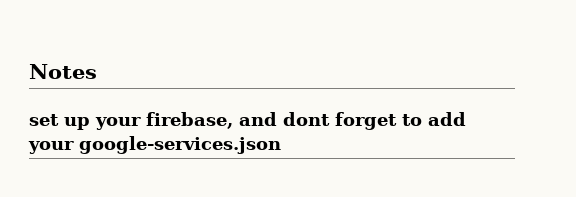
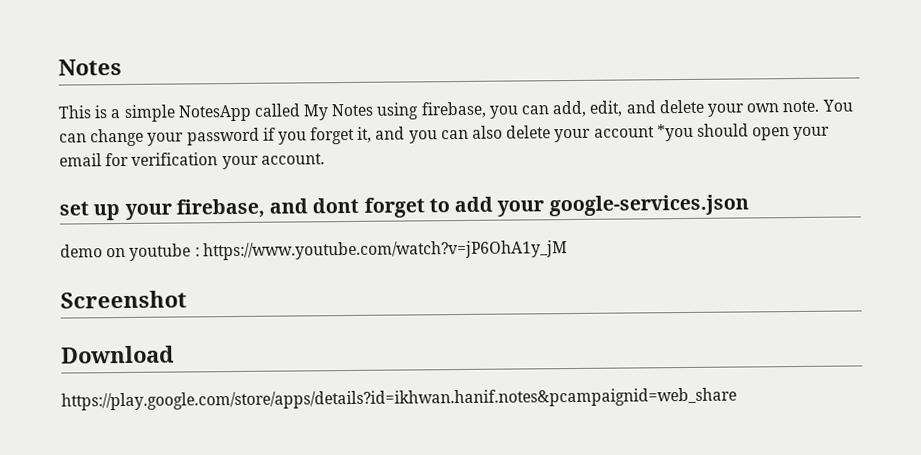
[29,64,97,79] Notes -> [58,59,122,76] [58,99,853,122] [59,123,831,147] [59,152,325,170] Notes // This is a simple NotesApp called My Notes using firebase, you can add, edit, and delete your own note. You can change your password if you forget it, and you can also delete your account *you should open your email for verification your account.
(281, 145) none -> [60,240,568,261] [60,290,187,309] [61,345,174,364] [61,387,737,411] // demo on youtube : https://www.youtube.com/watch?v=jP6OhA1y_jM // Screenshot // Download // https://play.google.com/store/apps/details?id=ikhwan.hanif.notes&pcampaignid=web_share

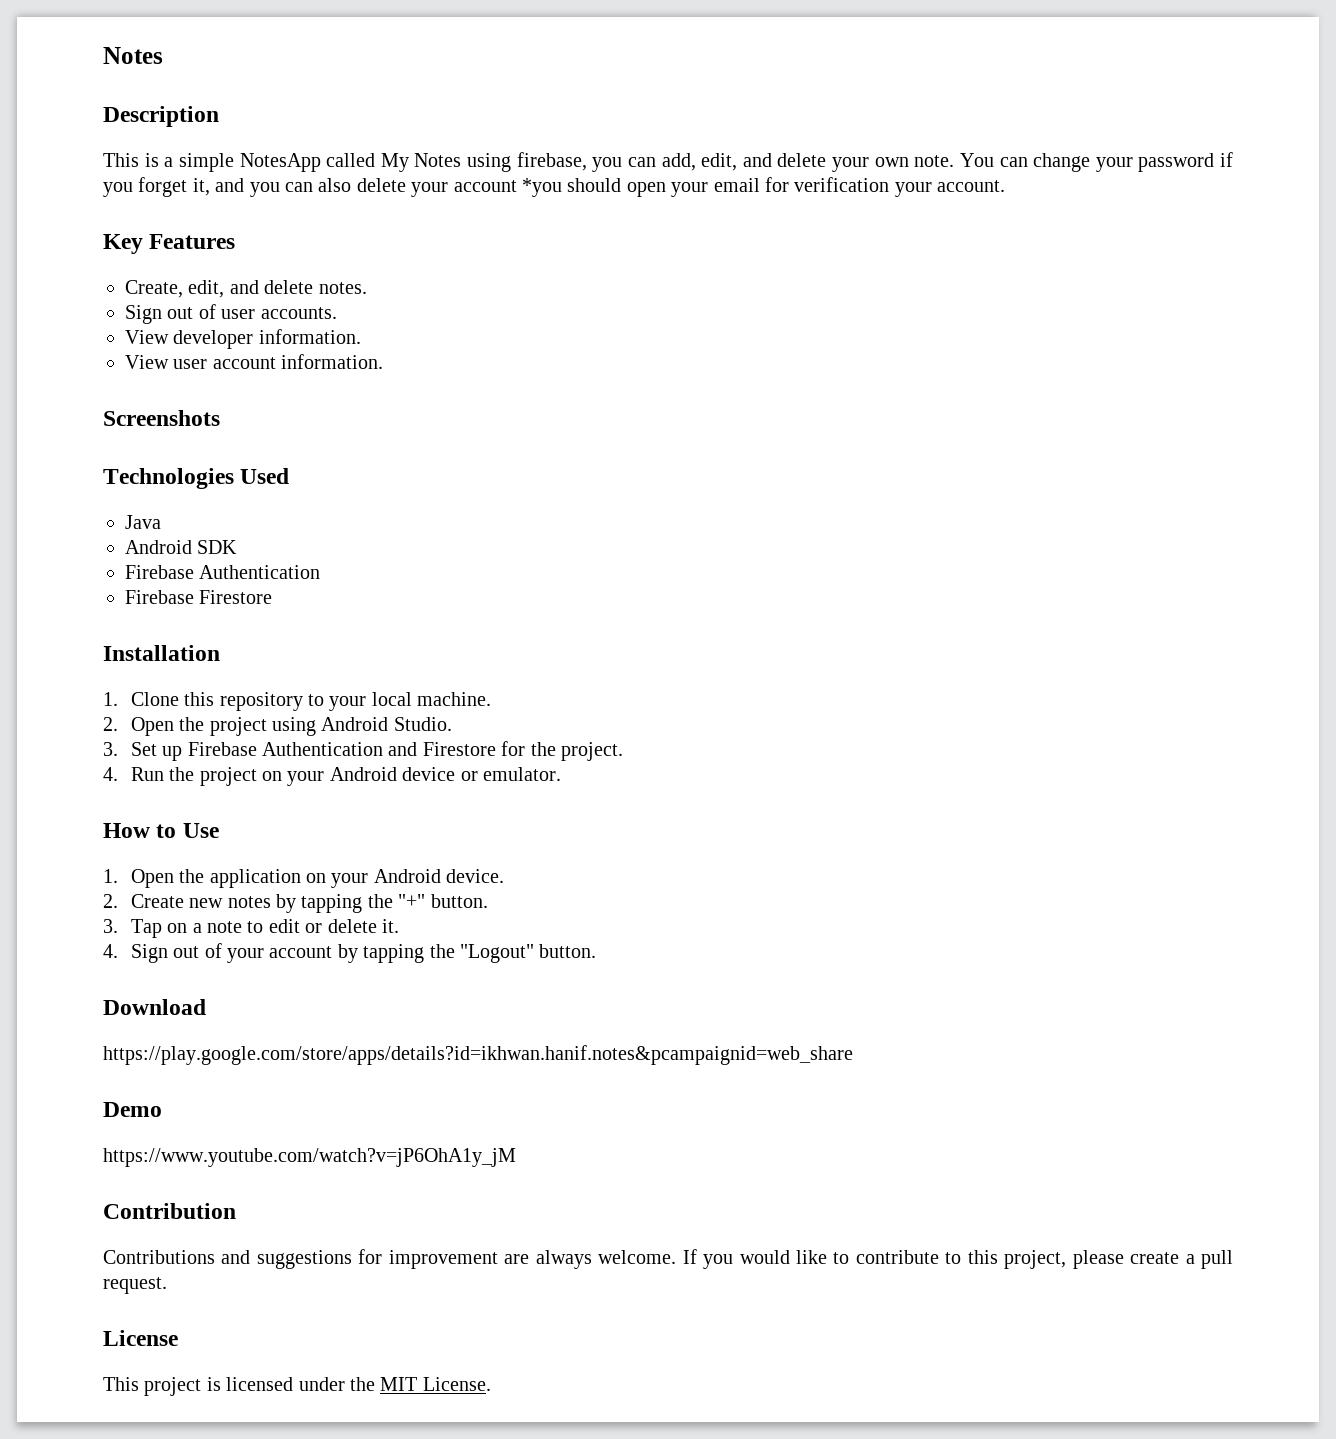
[58,59,122,76] Notes -> [103,47,163,64] [103,106,219,127] Notes // Description
[59,194,749,221] [60,240,568,261] [60,290,187,309] [61,345,174,364] [61,387,737,411] set up your firebase, and dont forget to add your google-services.json // demo on youtube : https://www.youtube.com/watch?v=jP6OhA1y_jM // Screenshot // Download // https://play.google.com/store/apps/details?id=ikhwan.hanif.notes&pcampaignid=web_share -> [103,234,236,254] [125,280,367,298] [125,304,337,324] [125,329,361,349] [125,354,384,369] [103,410,220,426] [103,468,290,489] [125,515,161,529] [125,540,238,554] [125,565,321,579] [125,590,273,604] [103,645,220,661] [103,692,492,711] [103,717,452,736] [103,741,624,761] [103,767,562,786] [103,823,219,838] [103,869,505,888] [103,894,488,913] [103,919,400,938] [103,943,597,963] [103,999,206,1015] [103,1045,853,1065] [103,1102,162,1117] [103,1148,516,1167] [103,1203,236,1219] [103,1249,1234,1269] [103,1277,167,1294] [103,1330,178,1346] [103,1377,491,1396] Key Features // Create, edit, and delete notes. // Sign out of user accounts. // View developer information. // View user account information. // Screenshots // Technologies Used // Java // Android SDK // Firebase Authentication // Firebase Firestore // Installation // 1. Clone this repository to your local machine. // 2. Open the project using Android Studio. // 3. Set up Firebase Authentication and Firestore for the project. // 4. Run the project on your Android device or emulator. // How to Use // 1. Open the application on your Android device. // 2. Create new notes by tapping the "+" button. // 3. Tap on a note to edit or delete it. // 4. Sign out of your account by tapping the "Logout" button. // Download // https://play.google.com/store/apps/details?id=ikhwan.hanif.notes&pcampaignid=web_share // Demo // https://www.youtube.com/watch?v=jP6OhA1y_jM // Contribution // Contributions and suggestions for improvement are always welcome. If you would like to contribute to this project, please create a pull request. // License // This project is licensed under the MIT License.

